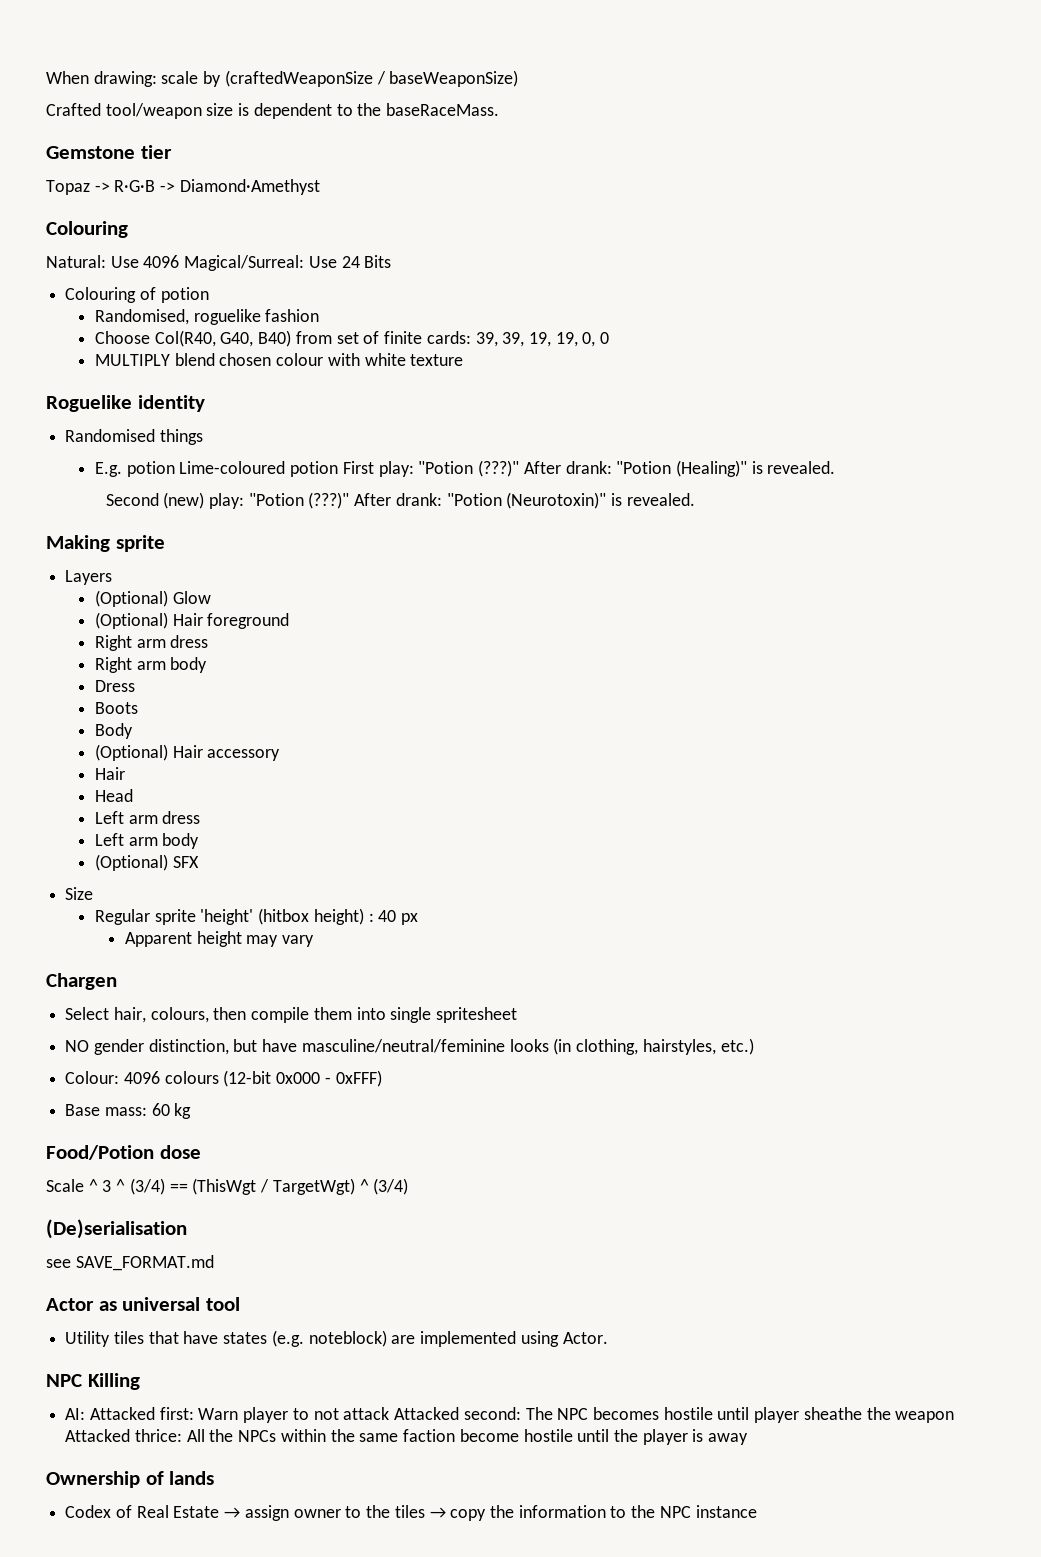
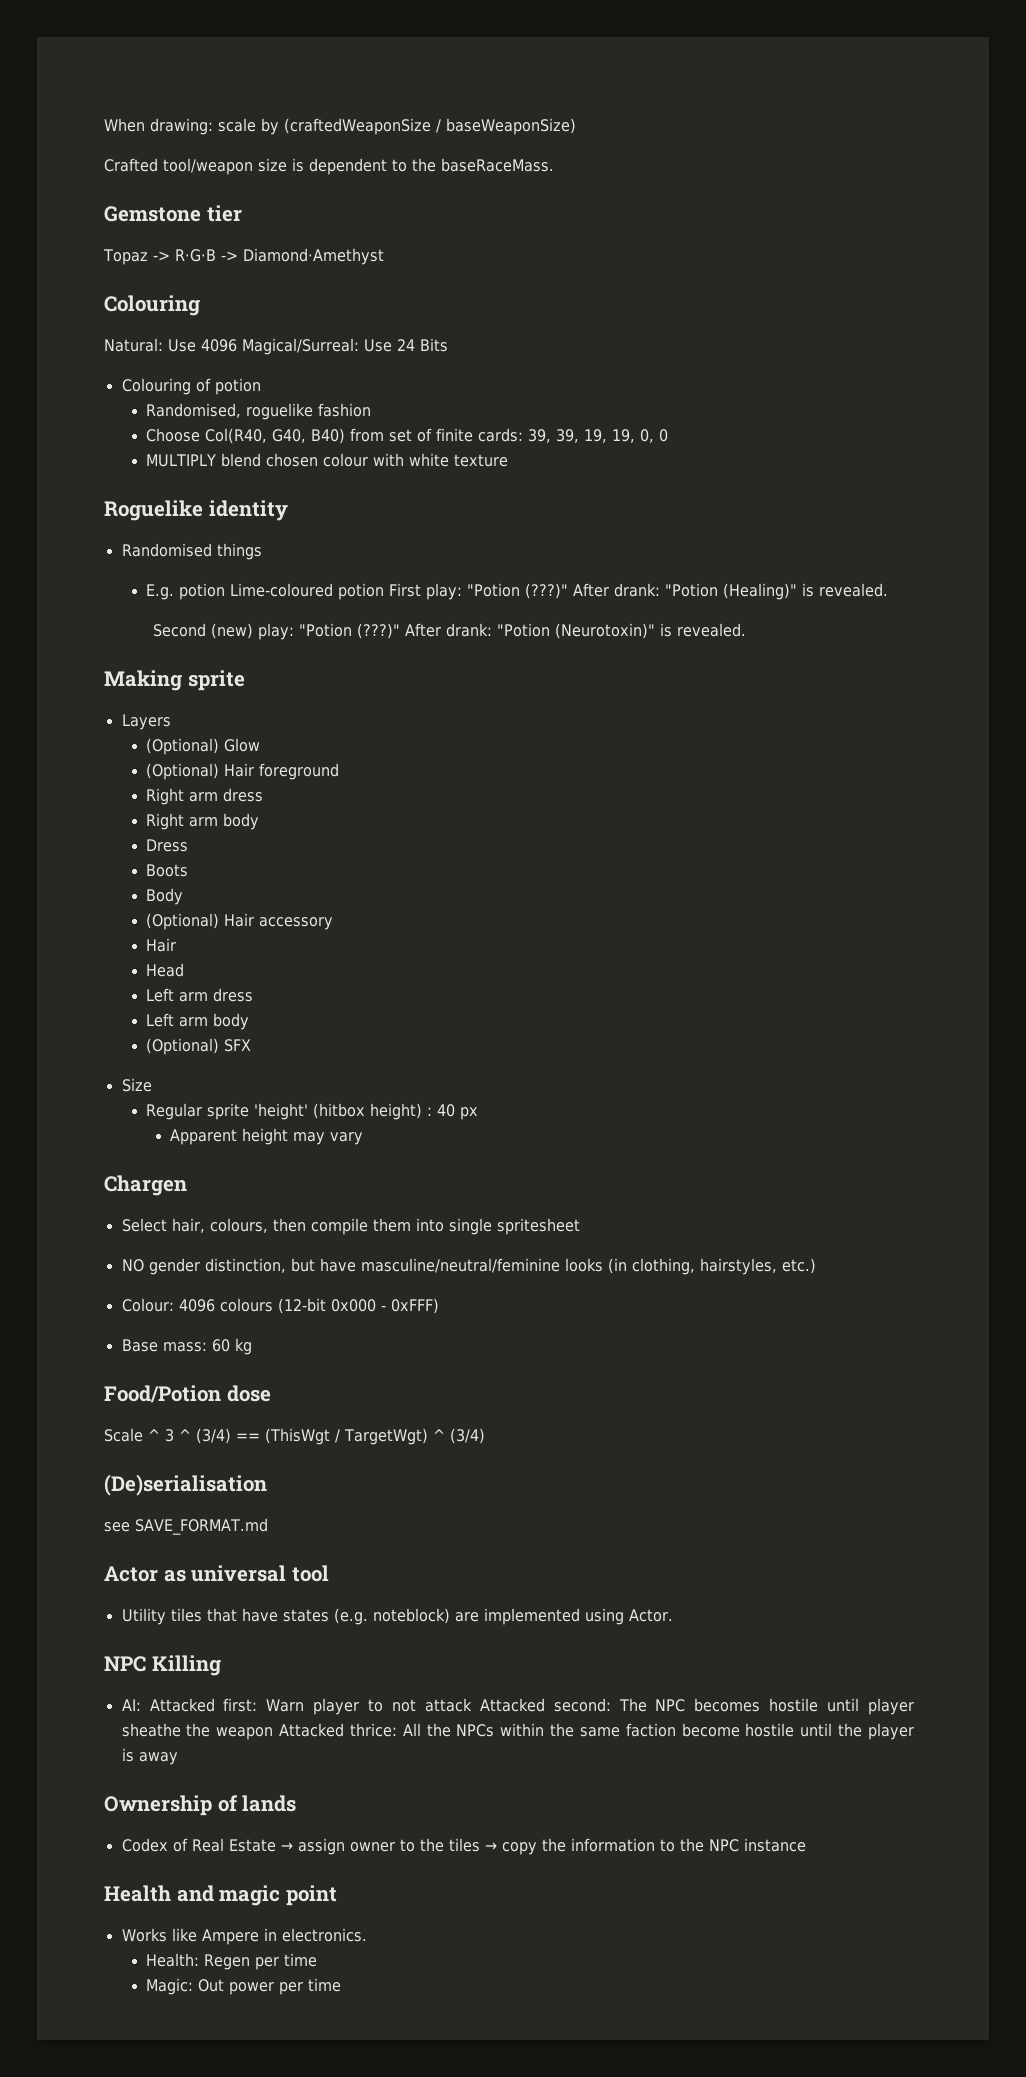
(757, 1511) none -> [104,1885,337,1906] [121,1928,367,1945] [146,1953,318,1970] [146,1978,342,1995] // Health and magic point // Works like Ampere in electronics. // Health: Regen per time // Magic: Out power per time

